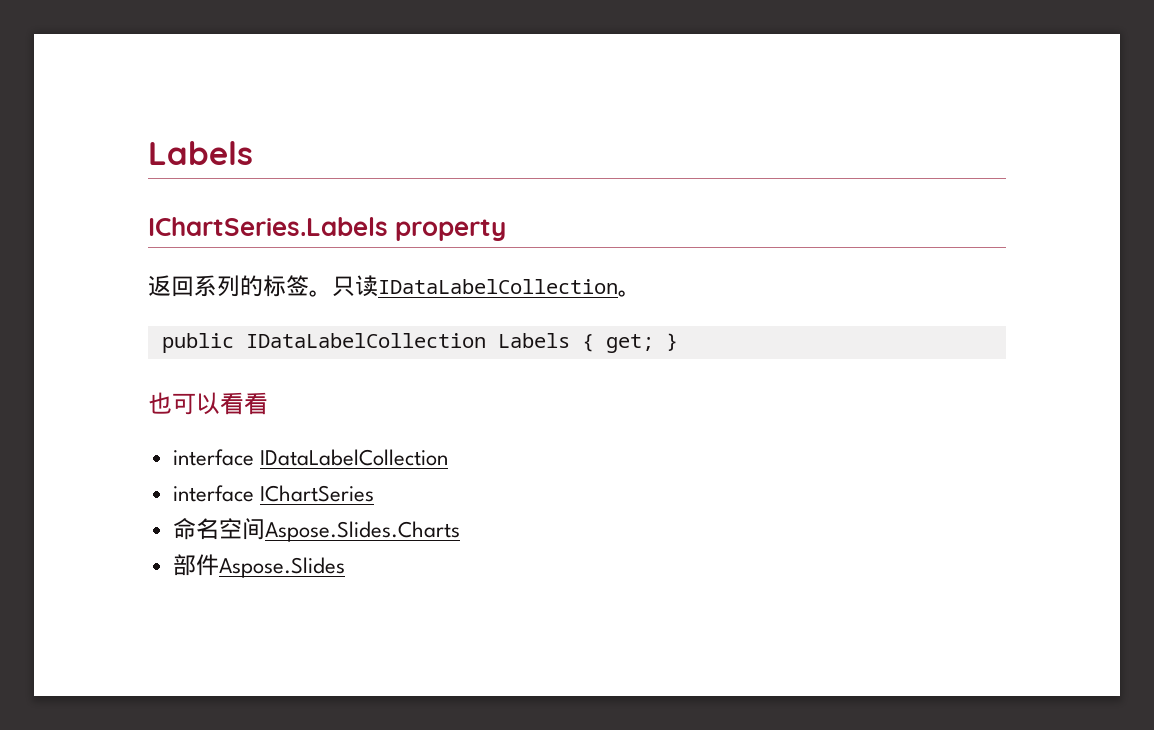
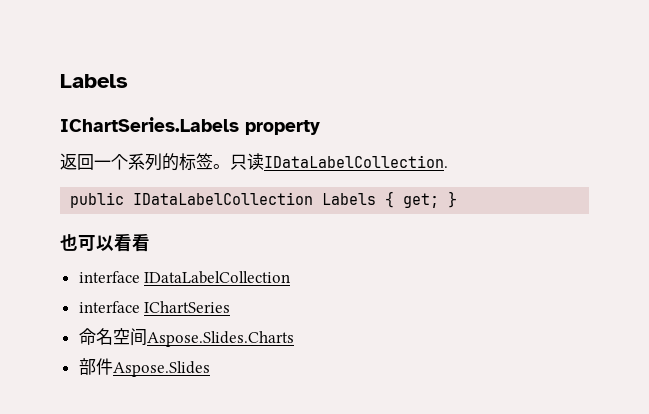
(194, 286) none -> [94,154,128,170] 一个
[378,279,641,297] IDataLabelCollection。 -> [264,155,448,168] IDataLabelCollection.

